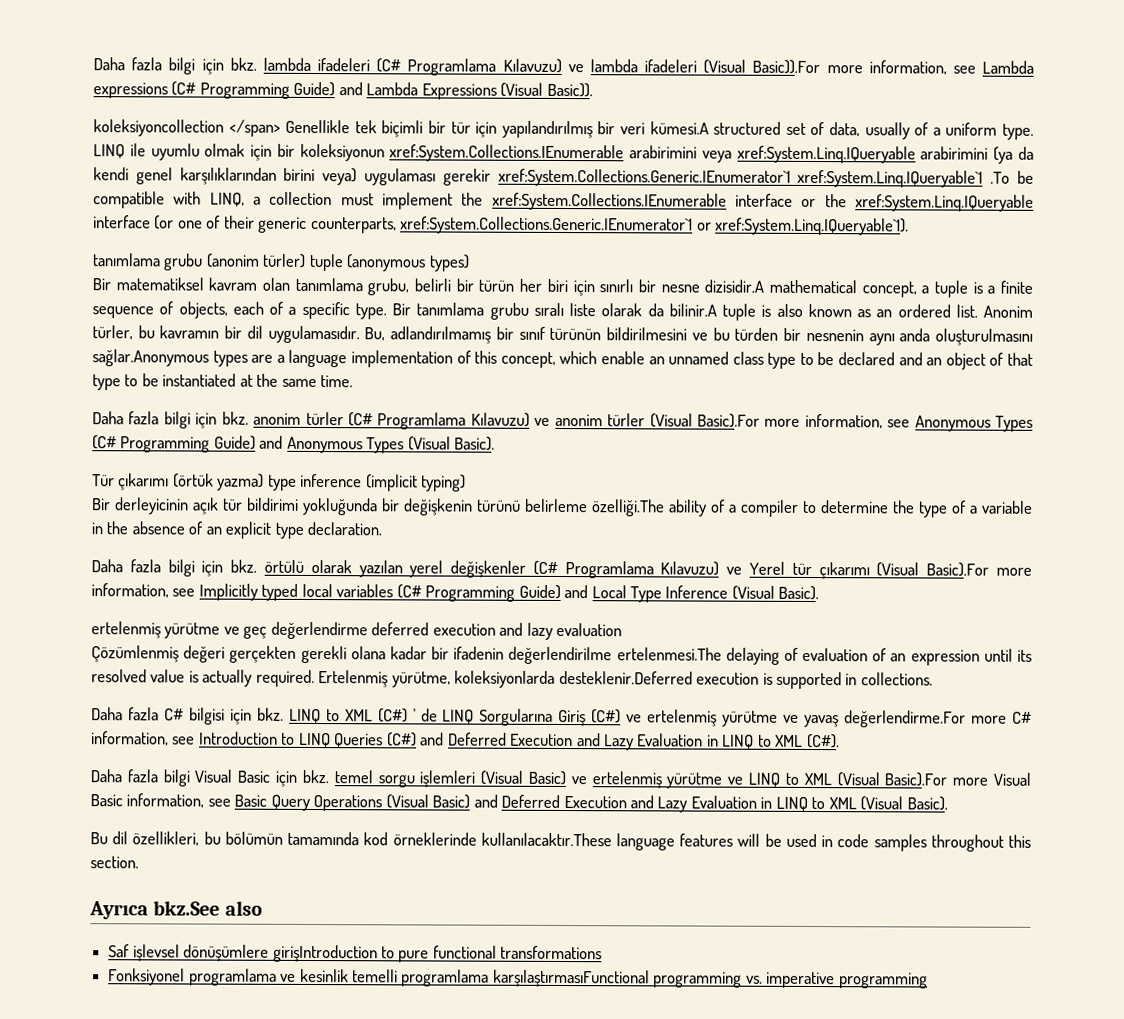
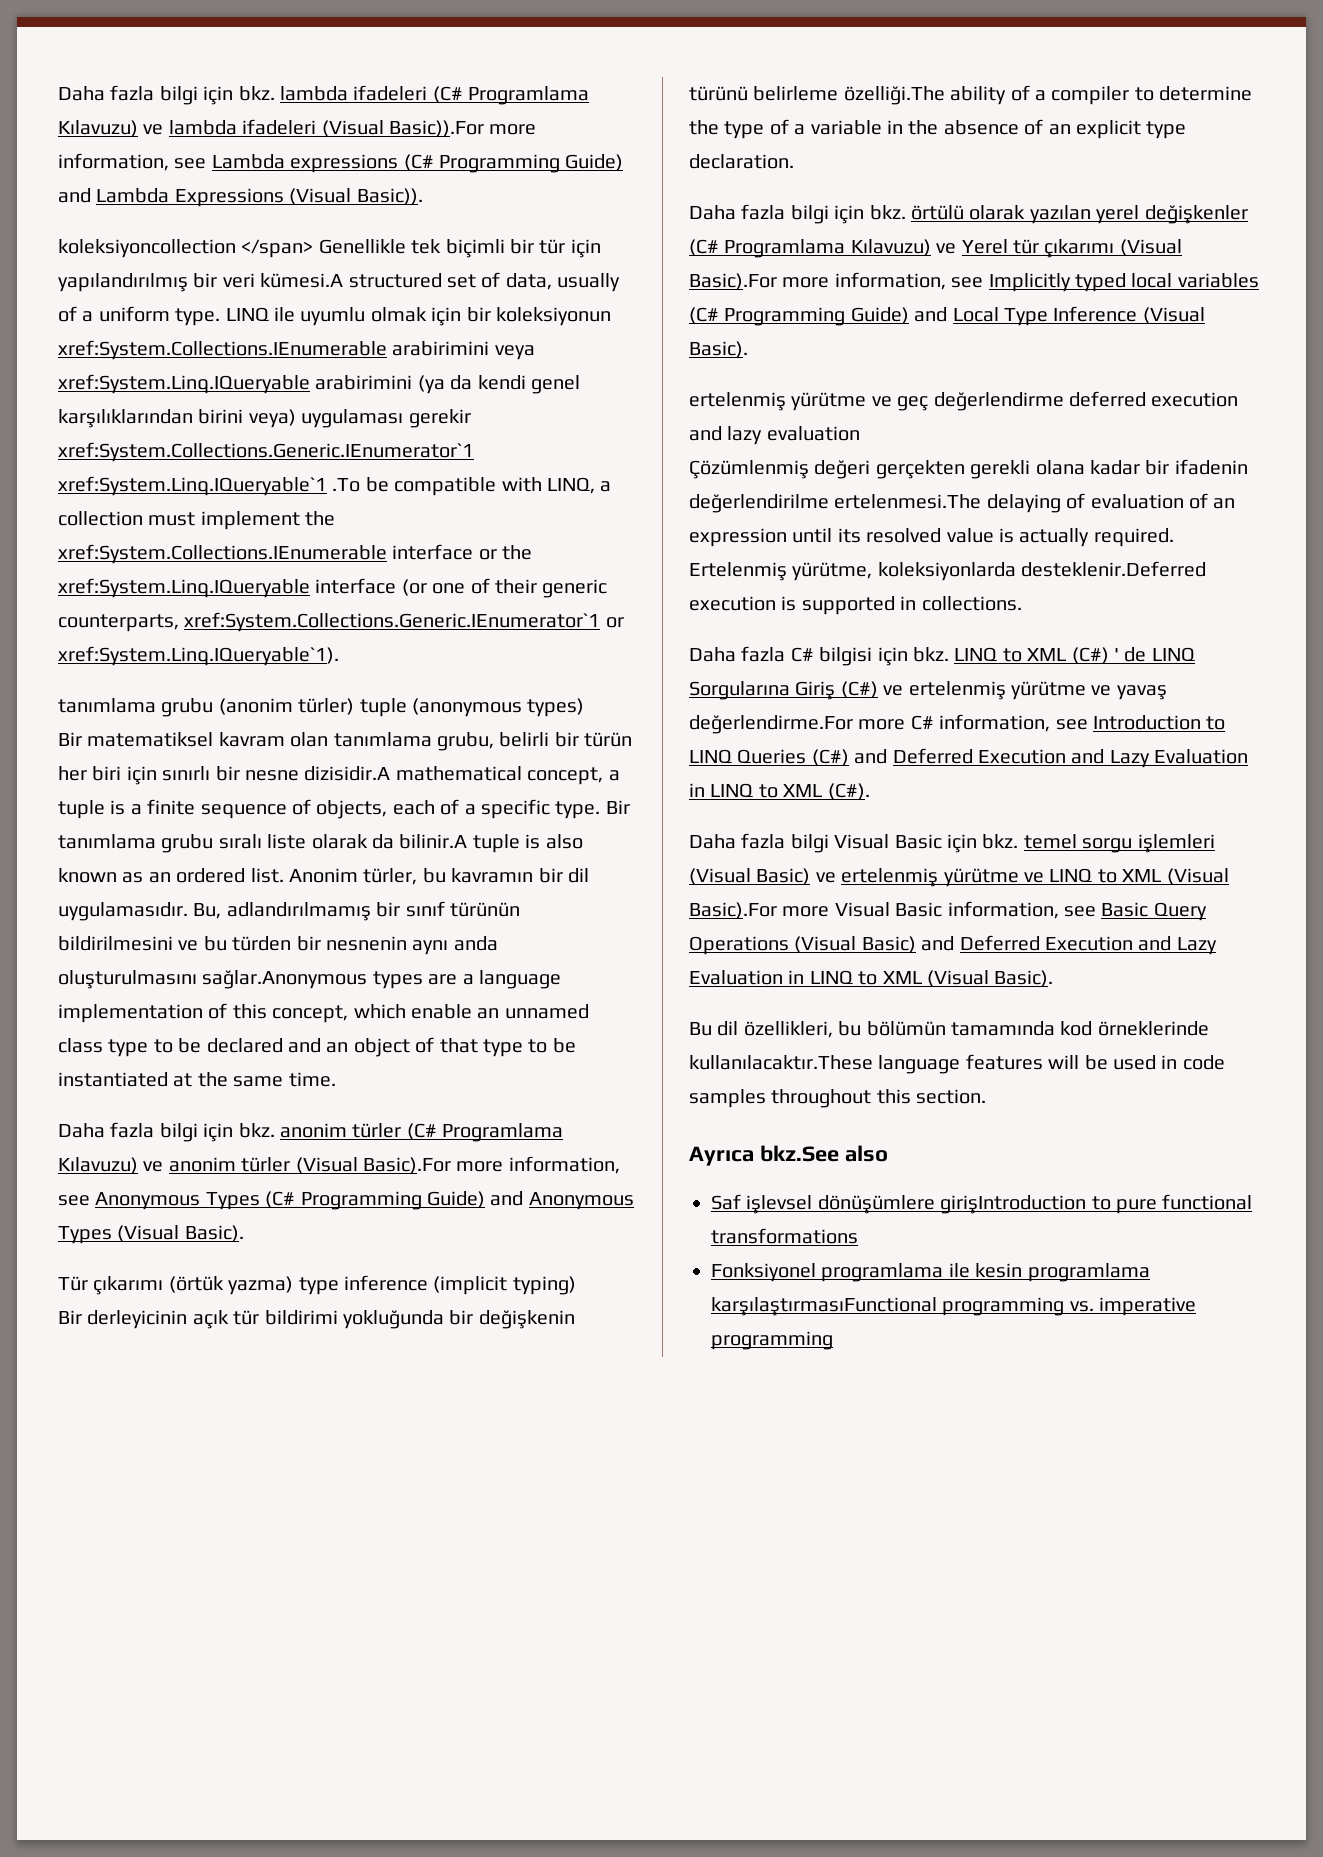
[280,968,398,983] ve kesinlik temelli -> [948,1263,1023,1278] ile kesin

